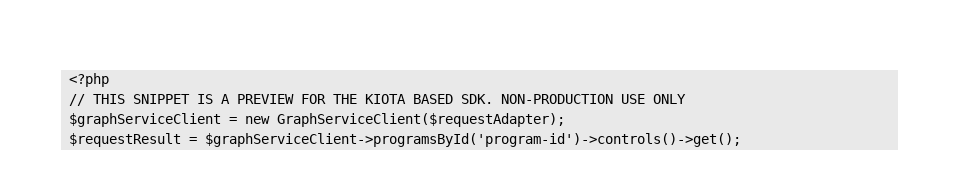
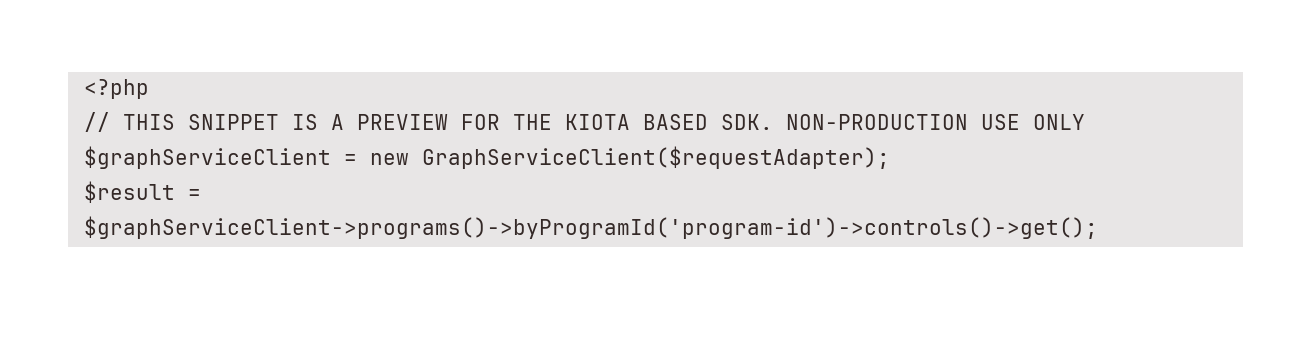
[69,133,742,147] $requestResult = $graphServiceClient->programsById('program-id')->controls()->get(); -> [83,181,201,203] [83,216,1098,239] $result = $graphServiceClient->programs()->byProgramId('program-id')->controls()->get();

